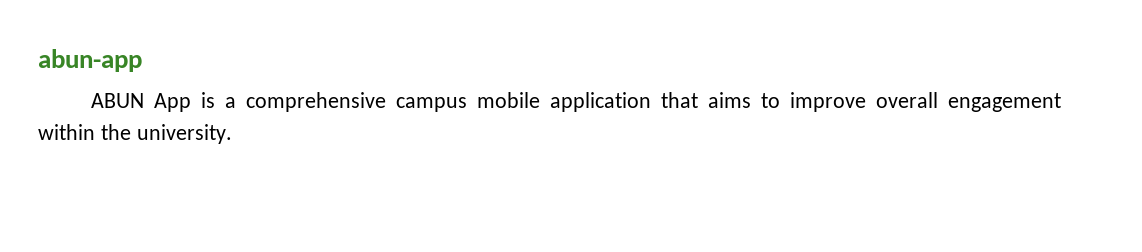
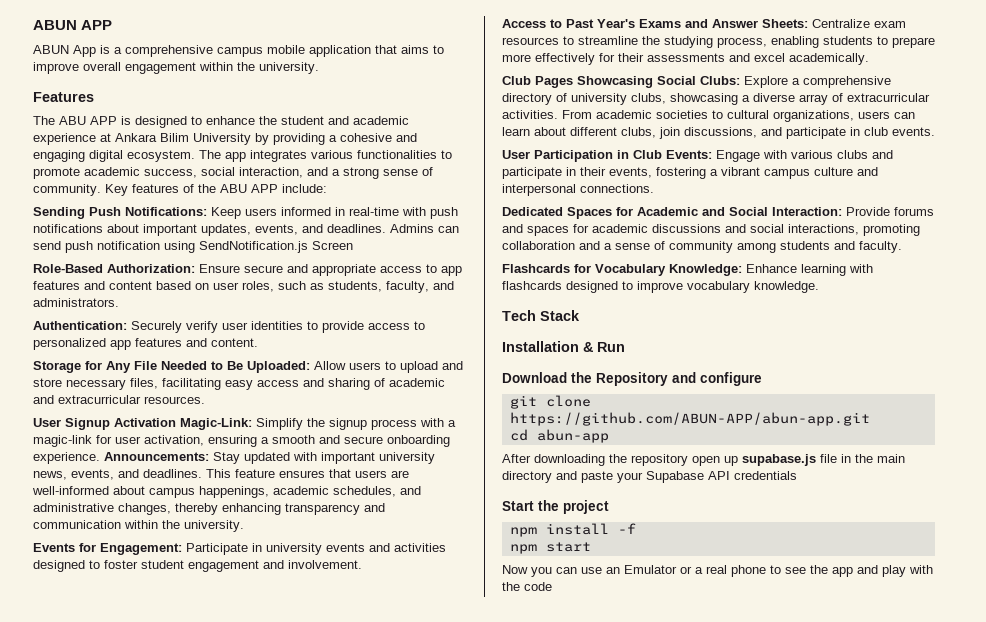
[38,49,142,72] abun-app -> [33,20,113,30] ABUN APP
(232, 134) none -> [33,92,94,102] [33,116,409,128] [33,133,417,145] [33,150,452,162] [33,167,433,179] [33,184,327,196] [33,207,458,219] [33,224,459,236] [33,241,353,253] [33,264,462,276] [33,281,454,293] [33,298,119,307] [33,321,425,333] [33,338,258,350] [33,361,463,373] [33,378,445,390] [33,395,205,404] [33,418,456,430] [33,435,450,447] [33,452,435,464] [33,469,409,480] [32,486,421,498] [33,503,385,515] [33,520,244,532] [33,543,446,555] [33,560,362,572] [502,19,906,28] [502,36,935,48] [502,53,869,65] [502,76,891,88] [502,93,930,105] [502,110,915,122] [502,127,935,139] [502,150,893,162] [502,167,878,179] [502,184,654,196] [502,207,934,219] [502,224,920,236] [502,241,902,253] [502,264,873,276] [502,281,819,293] [502,310,580,321] [502,341,625,352] [502,372,762,386] [509,395,591,409] [509,412,870,426] [509,429,609,443] [502,454,905,466] [502,471,797,483] [502,500,609,514] [509,523,636,537] [509,542,591,554] [502,565,933,577] [502,582,552,591] // Features // The ABU APP is designed to enhance the student and academic experience at Ankara Bilim University by providing a cohesive and engaging digital ecosystem. The app integrates various functionalities to promote academic success, social interaction, and a strong sense of community. Key features of the ABU APP include: // Sending Push Notifications: Keep users informed in real-time with push notifications about important updates, events, and deadlines. Admins can send push notification using SendNotification.js Screen // Role-Based Authorization: Ensure secure and appropriate access to app features and content based on user roles, such as students, faculty, and administrators. // Authentication: Securely verify user identities to provide access to personalized app features and content. // Storage for Any File Needed to Be Uploaded: Allow users to upload and store necessary files, facilitating easy access and sharing of academic and extracurricular resources. // User Signup Activation Magic-Link: Simplify the signup process with a magic-link for user activation, ensuring a smooth and secure onboarding experience. Announcements: Stay updated with important university news, events, and deadlines. This feature ensures that users are well-informed about campus happenings, academic schedules, and administrative changes, thereby enhancing transparency and communication within the university. // Events for Engagement: Participate in university events and activities designed to foster student engagement and involvement. // Access to Past Year's Exams and Answer Sheets: Centralize exam resources to streamline the studying process, enabling students to prepare more effectively for their assessments and excel academically. // Club Pages Showcasing Social Clubs: Explore a comprehensive directory of university clubs, showcasing a diverse array of extracurricular activities. From academic societies to cultural organizations, users can learn about different clubs, join discussions, and participate in club events. // User Participation in Club Events: Engage with various clubs and participate in their events, fostering a vibrant campus culture and interpersonal connections. // Dedicated Spaces for Academic and Social Interaction: Provide forums and spaces for academic discussions and social interactions, promoting collaboration and a sense of community among students and faculty. // Flashcards for Vocabulary Knowledge: Enhance learning with flashcards designed to improve vocabulary knowledge. // Tech Stack // Installation & Run // Download the Repository and configure // git clone https://github.com/ABUN-APP/abun-app.git // cd abun-app // After downloading the repository open up supabase.js file in the main directory and paste your Supabase API credentials // Start the project // npm install -f // npm start // Now you can use an Emulator or a real phone to see the app and play with the code

